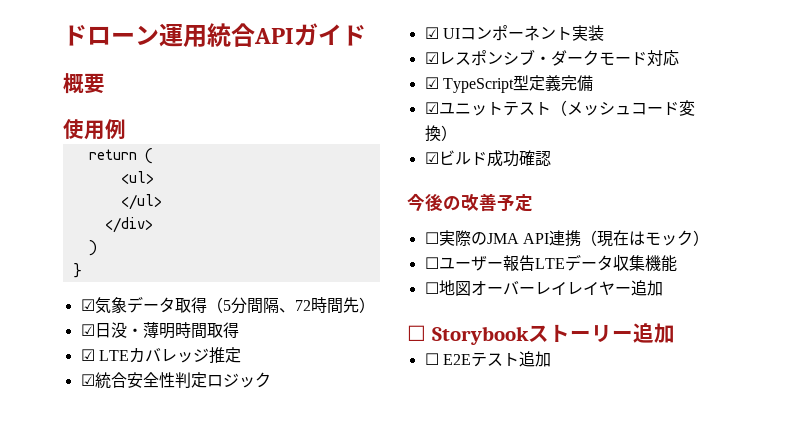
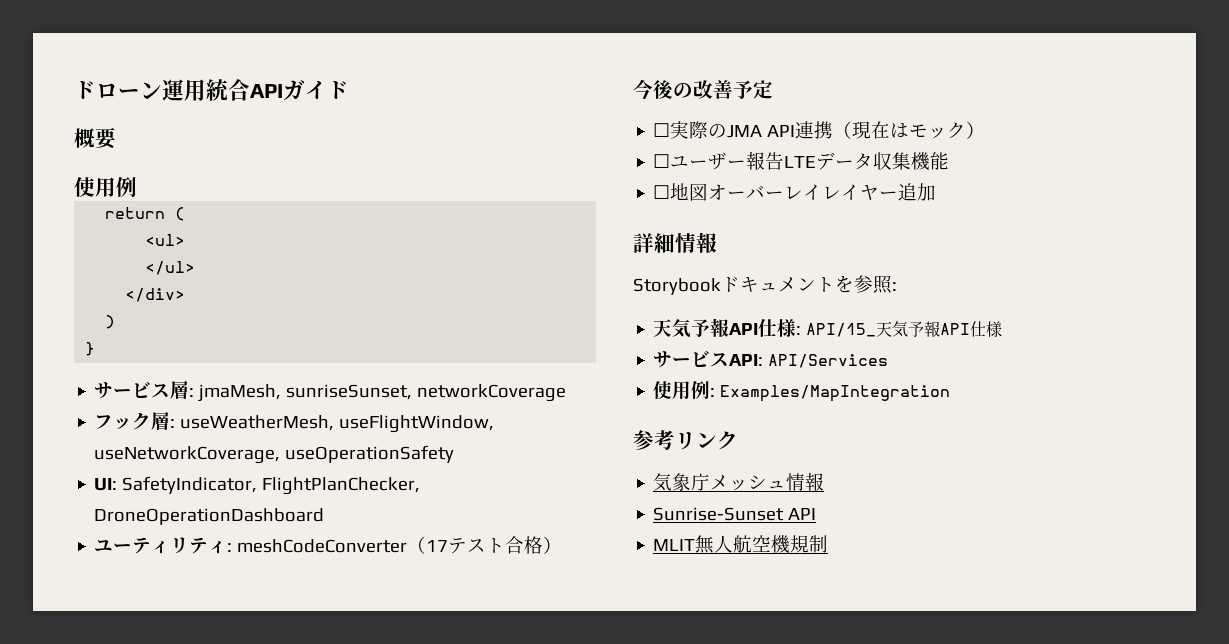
[80,296,375,314] [80,322,239,339] [80,347,241,364] [80,372,271,389] [424,25,604,41] [424,49,679,66] [424,75,593,93] [424,100,695,116] [424,125,457,142] [424,150,551,167] ☑気象データ取得（5分間隔、72時間先） // ☑日没・薄明時間取得 // ☑ LTEカバレッジ推定 // ☑統合安全性判定ロジック // ☑ UIコンポーネント実装 // ☑レスポンシブ・ダークモード対応 // ☑ TypeScript型定義完備 // ☑ユニットテスト（メッシュコード変換） // ☑ビルド成功確認 -> [94,381,567,402] [94,412,495,433] [94,445,455,464] [94,476,421,495] [94,508,325,525] [94,536,563,554] サービス層: jmaMesh, sunriseSunset, networkCoverage // フック層: useWeatherMesh, useFlightWindow, useNetworkCoverage, useOperationSafety // UI: SafetyIndicator, FlightPlanChecker, DroneOperationDashboard // ユーティリティ: meshCodeConverter（17テスト合格）
[407,323,675,345] [424,351,551,367] ☐ Storybookストーリー追加 // ☐ E2Eテスト追加 -> [633,232,717,253] [633,275,897,295] [653,318,1003,338] [653,351,889,368] [653,381,951,402] [633,430,738,450] [653,472,825,491] [653,507,817,521] [653,535,829,554] 詳細情報 // Storybookドキュメントを参照: // 天気予報API仕様: API/15_天気予報API仕様 // サービスAPI: API/Services // 使用例: Examples/MapIntegration // 参考リンク // 気象庁メッシュ情報 // Sunrise-Sunset API // MLIT無人航空機規制

